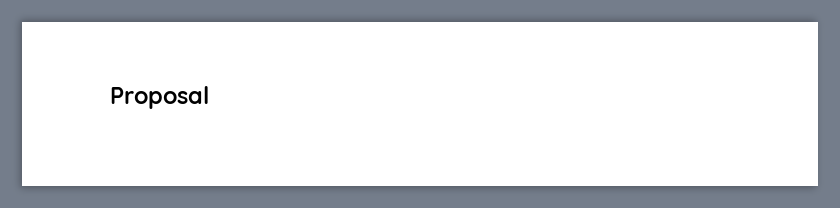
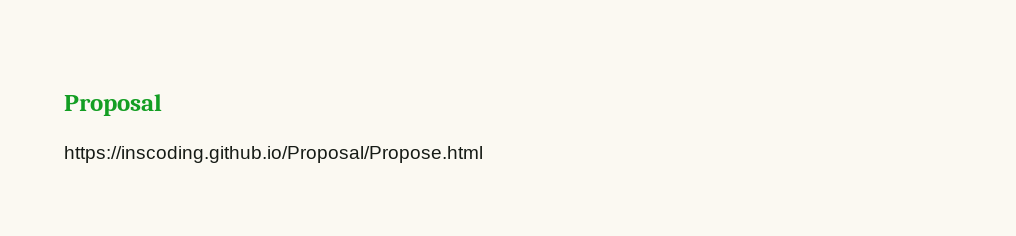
(209, 97) none -> [64,146,483,163] // https://inscoding.github.io/Proposal/Propose.html

